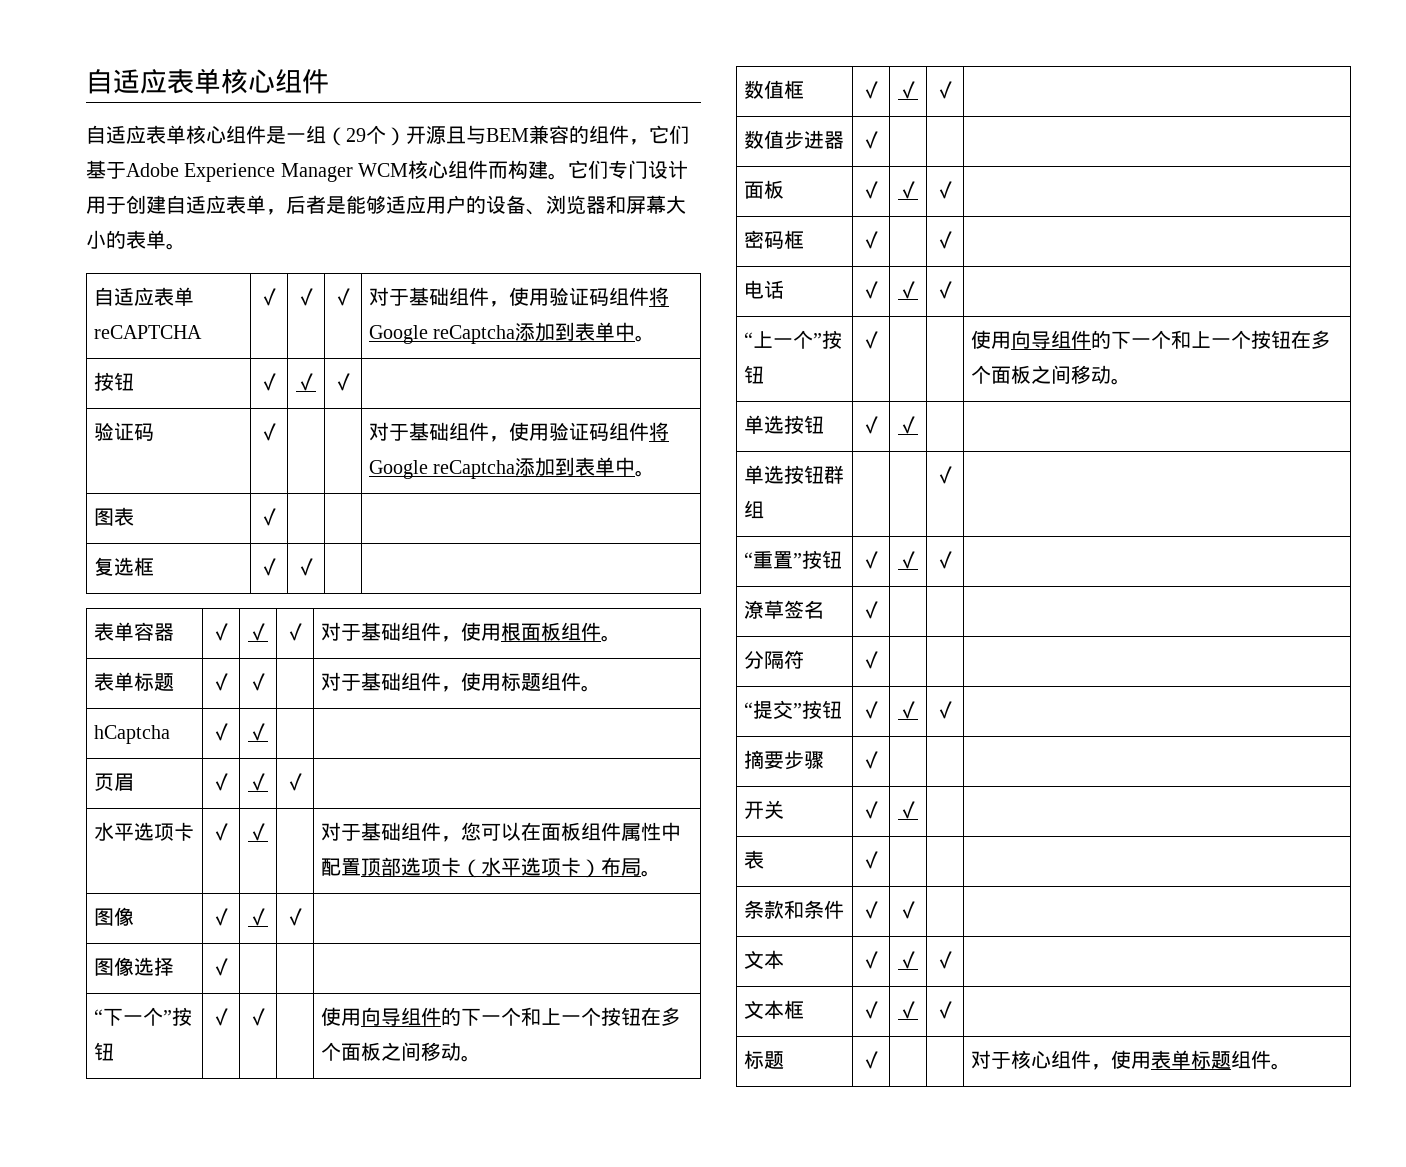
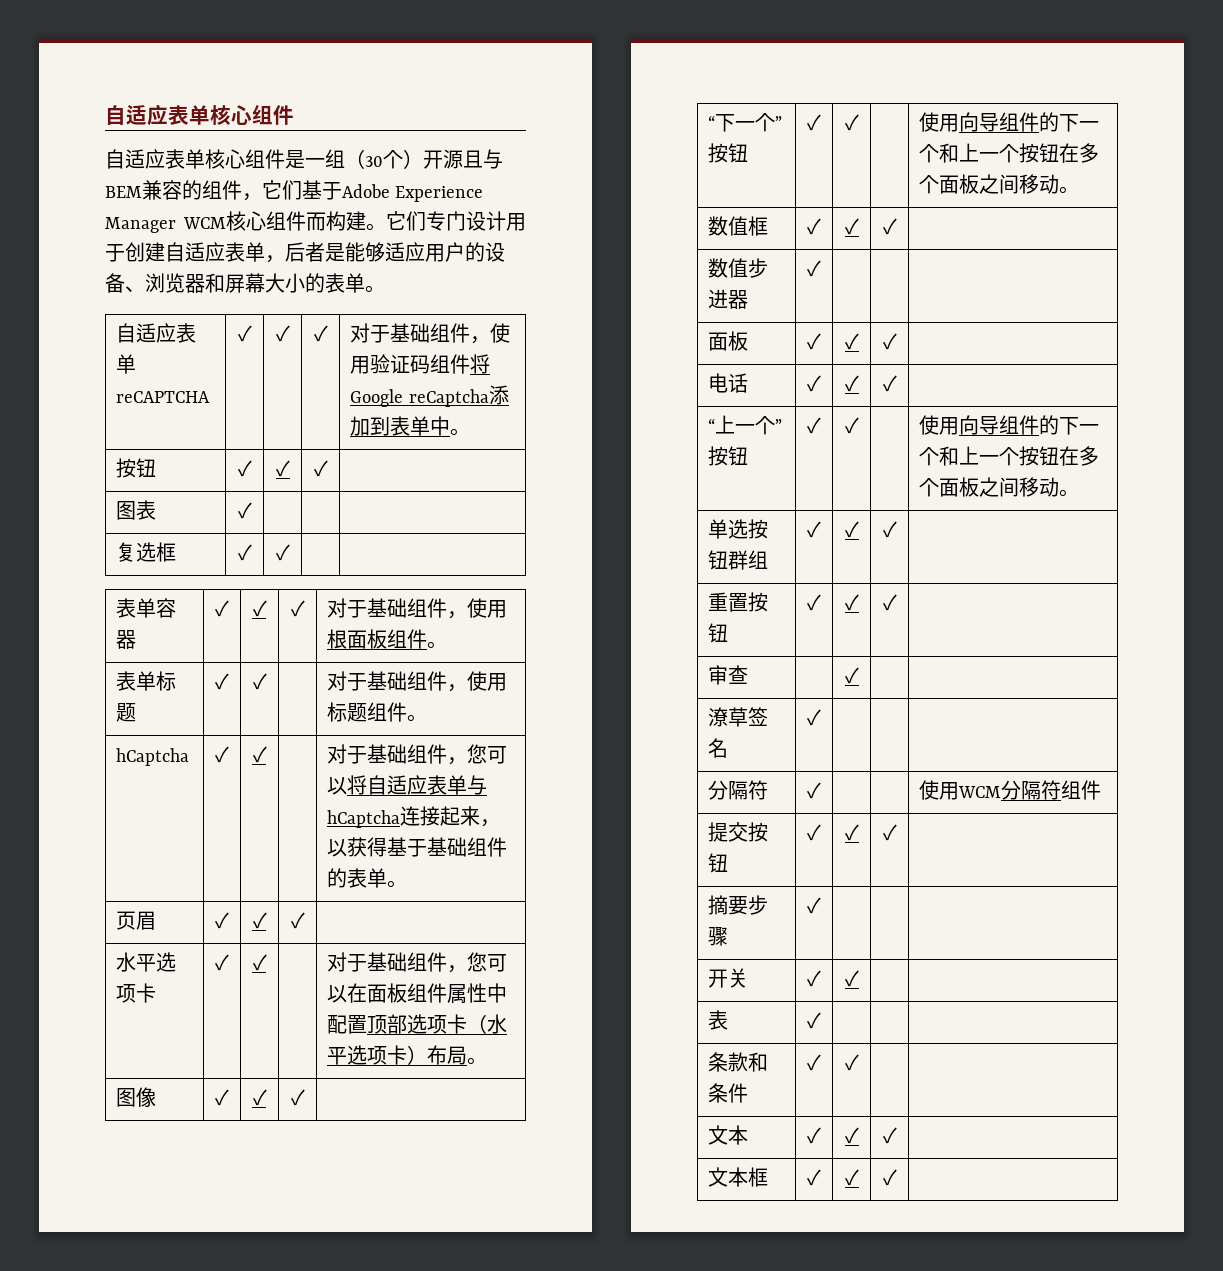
[346,128,366,142] 29 -> [365,156,383,167] 30
[94,422,155,441] [259,423,279,441] [369,422,670,442] [369,457,656,479] // 验证码 | ✓ | | | 对于基础组件，使用验证码组件将Google reCaptcha添加到表单中。 -> (328, 468) none
(268, 732) none -> [327,744,508,765] [327,775,488,795] [327,806,501,828] [327,837,508,857] [327,868,408,888] 对于基础组件，您可以将自适应表单与hCaptcha连接起来，以获得基于基础组件的表单。
[94,957,175,976] [211,958,231,976] // 图像选择 | ✓ | | | -> (305, 1097) none
[744,230,805,249] [861,231,881,249] [935,231,955,249] // 密码框 | ✓ | | ✓ | -> (897, 341) none
(881, 340) none -> [844,417,859,434] ✓
[861,416,881,434] [898,416,918,434] [744,465,845,484] [744,500,765,519] [935,466,955,484] [744,550,843,569] [861,551,881,569] [898,551,918,569] [935,551,955,569] | ✓ | ✓ | | // 单选按钮群组 | | | ✓ | // “重置”按钮 | ✓ | ✓ | ✓ | -> [728,550,769,570] [807,521,821,538] [844,521,859,538] [882,521,897,538] [708,592,769,612] [708,623,729,643] [807,594,821,611] [844,594,859,611] [882,594,897,611] [708,665,749,685] [844,667,859,684] 群组 | ✓ | ✓ | ✓ | // 重置按钮 | ✓ | ✓ | ✓ | // 审查 | | ✓ | |
[744,700,803,719] // “提交” -> [919,780,1102,800] [708,822,749,842] 使用WCM分隔符组件 // 提交
[744,1050,785,1069] [861,1051,881,1069] [971,1050,1292,1070] // 标题 | ✓ | | | 对于核心组件，使用表单标题组件。 -> (897, 1177) none

